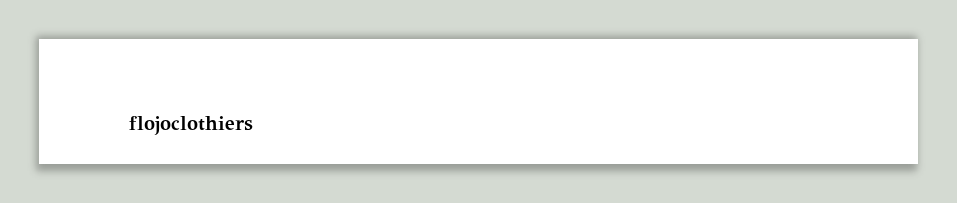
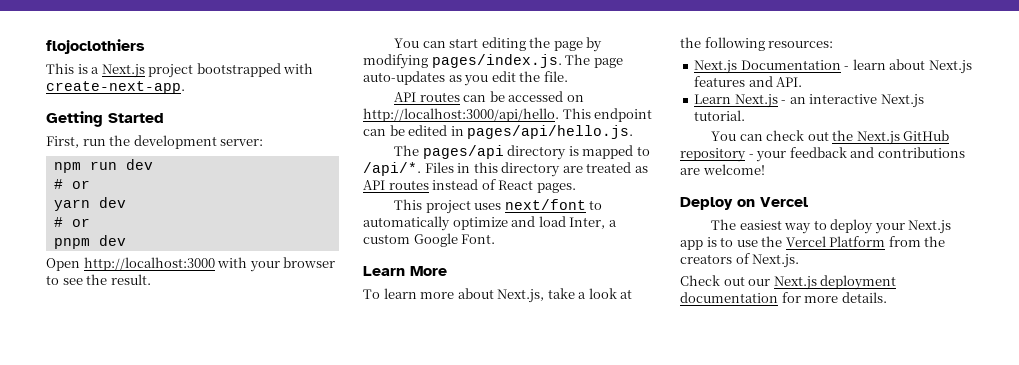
(253, 125) none -> [46,63,314,78] [46,81,185,94] [46,111,164,127] [46,135,264,149] [53,159,153,173] [53,179,90,189] [53,197,126,211] [53,217,90,227] [53,235,126,249] [46,257,336,272] [46,274,151,285] [394,37,603,52] [363,54,623,69] [363,71,568,86] [394,91,584,102] [363,108,653,122] [363,125,634,139] [394,145,650,160] [363,162,648,177] [363,179,576,193] [394,199,603,214] [363,216,617,231] [363,233,496,247] [363,266,447,276] [363,288,633,303] [680,37,834,51] [694,59,972,74] [694,76,803,87] [694,94,924,108] [694,110,746,121] [711,130,950,145] [680,147,965,162] [680,164,765,175] [680,197,808,210] [711,219,952,234] [680,236,946,250] [680,253,800,268] [680,275,897,290] [680,292,887,303] // This is a Next.js project bootstrapped with create-next-app. // Getting Started // First, run the development server: // npm run dev // # or // yarn dev // # or // pnpm dev // Open http://localhost:3000 with your browser to see the result. // You can start editing the page by modifying pages/index.js. The page auto-updates as you edit the file. // API routes can be accessed on http://localhost:3000/api/hello. This endpoint can be edited in pages/api/hello.js. // The pages/api directory is mapped to /api/*. Files in this directory are treated as API routes instead of React pages. // This project uses next/font to automatically optimize and load Inter, a custom Google Font. // Learn More // To learn more about Next.js, take a look at the following resources: // Next.js Documentation - learn about Next.js features and API. // Learn Next.js - an interactive Next.js tutorial. // You can check out the Next.js GitHub repository - your feedback and contributions are welcome! // Deploy on Vercel // The easiest way to deploy your Next.js app is to use the Vercel Platform from the creators of Next.js. // Check out our Next.js deployment documentation for more details.

